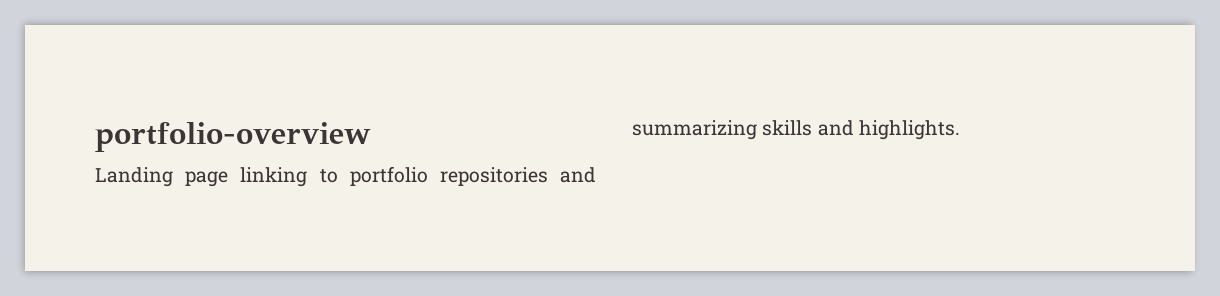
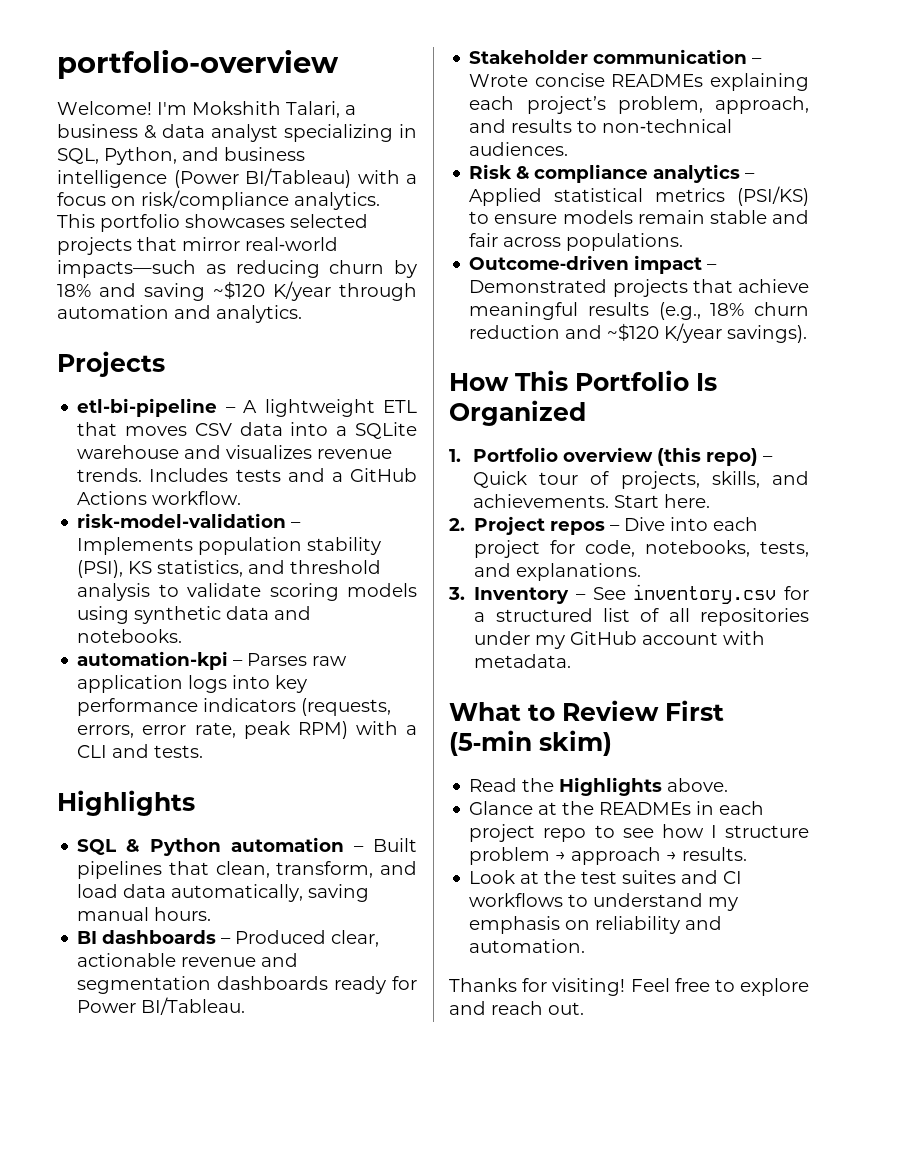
[95,166,596,187] [632,120,960,140] Landing page linking to portfolio repositories and summarizing skills and highlights. -> [57,101,356,118] [57,124,417,142] [57,147,305,165] [57,168,417,188] [57,190,380,210] [57,214,368,232] [57,237,338,255] [57,260,417,278] [57,281,417,301] [57,305,302,323] [57,351,165,377] [77,398,417,417] [77,422,417,439] [77,445,393,459] [77,468,417,482] [77,491,242,505] [77,513,302,528] [77,537,382,555] [77,560,382,578] [77,583,417,601] [77,606,312,624] [77,629,183,643] [77,651,348,670] [77,675,308,693] [77,698,392,716] [77,721,417,739] [77,744,204,758] [57,790,195,816] [77,837,417,856] [77,861,417,879] [77,884,370,902] [77,907,212,921] [77,930,380,947] [77,953,299,967] [77,976,417,994] [77,997,246,1015] [469,49,763,64] [469,73,809,91] [469,96,809,114] [469,119,733,133] [469,142,569,156] [469,164,756,183] [469,186,809,206] [469,210,809,224] [469,233,684,251] [469,255,718,274] [469,279,809,297] [469,302,809,320] [469,323,808,343] [449,370,717,391] [449,400,586,426] [449,447,773,466] [472,471,809,489] [472,494,710,508] [449,516,759,535] [474,540,809,558] [474,563,642,581] [448,584,809,604] [474,608,809,626] [474,631,766,649] [474,654,572,668] [449,700,724,721] [449,730,612,756] [469,777,729,796] [469,801,765,815] [469,824,809,842] [469,847,748,865] [469,870,743,884] [469,893,739,911] [469,916,723,934] [469,939,586,953] [449,978,809,996] [449,1001,584,1015] Welcome! I'm Mokshith Talari, a business & data analyst specializing in SQL, Python, and business intelligence (Power BI/Tableau) with a focus on risk/compliance analytics. This portfolio showcases selected projects that mirror real‑world impacts—such as reducing churn by 18% and saving ~$120 K/year through automation and analytics. // Projects // etl-bi-pipeline – A lightweight ETL that moves CSV data into a SQLite warehouse and visualizes revenue trends. Includes tests and a GitHub Actions workflow. // risk-model-validation – Implements population stability (PSI), KS statistics, and threshold analysis to validate scoring models using synthetic data and notebooks. // automation-kpi – Parses raw application logs into key performance indicators (requests, errors, error rate, peak RPM) with a CLI and tests. // Highlights // SQL & Python automation – Built pipelines that clean, transform, and load data automatically, saving manual hours. // BI dashboards – Produced clear, actionable revenue and segmentation dashboards ready for Power BI/Tableau. // Stakeholder communication – Wrote concise READMEs explaining each project’s problem, approach, and results to non‑technical audiences. // Risk & compliance analytics – Applied statistical metrics (PSI/KS) to ensure models remain stable and fair across populations. // Outcome‑driven impact – Demonstrated projects that achieve meaningful results (e.g., 18% churn reduction and ~$120 K/year savings). // How This Portfolio Is Organized // 1. Portfolio overview (this repo) – Quick tour of projects, skills, and achievements. Start here. // 2. Project repos – Dive into each project for code, notebooks, tests, and explanations. // 3. Inventory – See inventory.csv for a structured list of all repositories under my GitHub account with metadata. // What to Review First (5‑min skim) // Read the Highlights above. // Glance at the READMEs in each project repo to see how I structure problem → approach → results. // Look at the test suites and CI workflows to understand my emphasis on reliability and automation. // Thanks for visiting! Feel free to explore and reach out.

